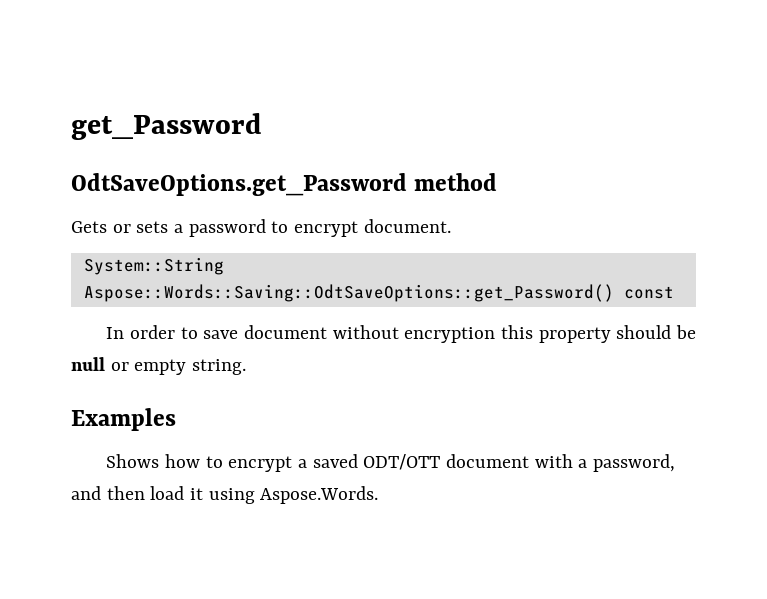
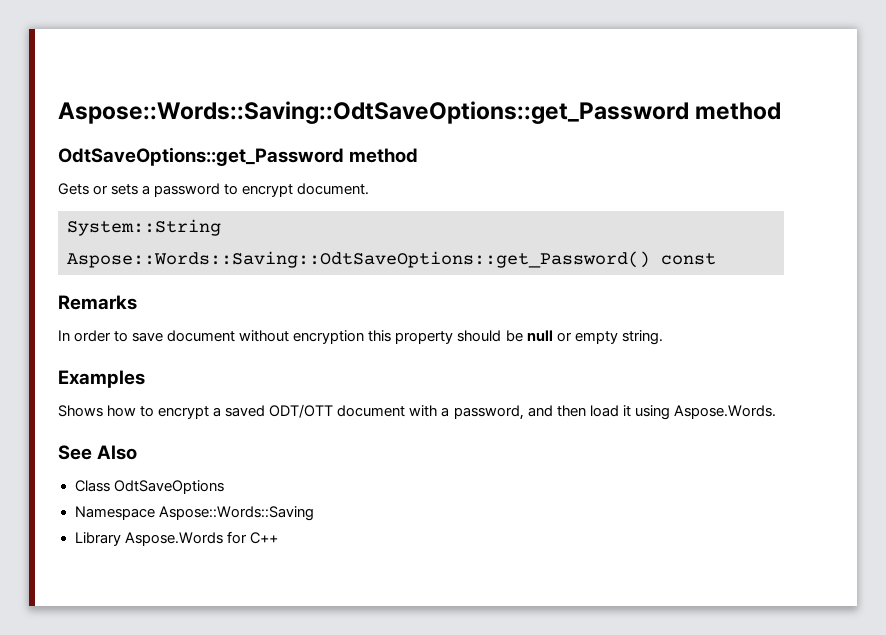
[71,113,262,140] [71,173,407,196] get_Password // OdtSaveOptions.get_Password -> [58,101,782,124] [58,147,344,166] Aspose::Words::Saving::OdtSaveOptions::get_Password method // OdtSaveOptions::get_Password
(674, 292) none -> [58,295,137,310] // Remarks
(379, 495) none -> [58,445,138,460] [74,480,224,494] [74,506,314,521] [74,531,278,546] // See Also // Class OdtSaveOptions // Namespace Aspose::Words::Saving // Library Aspose.Words for C++

